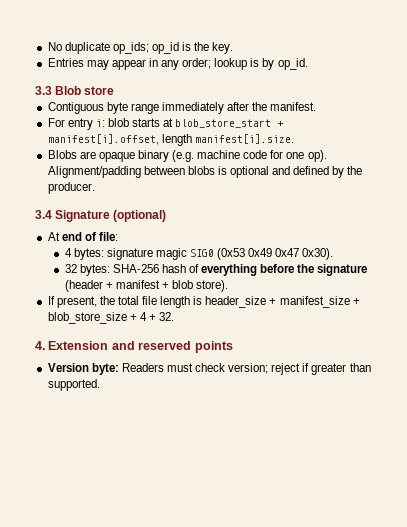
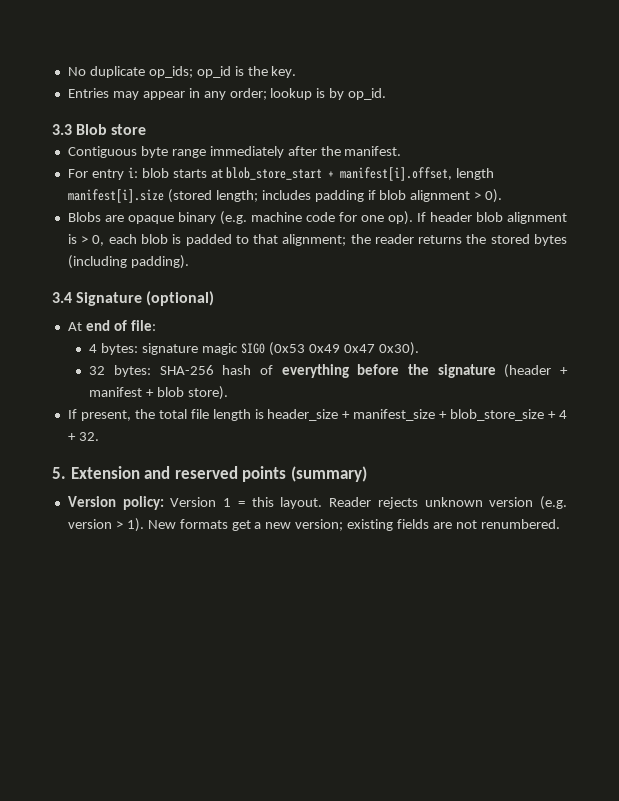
[194,134,294,144] manifest[i].size. -> [67,189,503,203] manifest[i].size (stored length; includes padding if blob alignment > 0).
[47,166,363,178] [47,182,95,194] Alignment/padding between blobs is optional and defined by the producer. -> [416,212,567,224] [67,234,567,246] [67,255,189,269] If header blob alignment is > 0, each blob is padded to that alignment; the reader returns the stored bytes (including padding).
[35,341,45,350] 4. -> [52,467,66,479] 5.
[47,363,371,375] [47,379,100,391] // Version byte: Readers must check version; reject if greater than supported. -> [290,466,367,482] [67,496,567,510] [67,518,560,532] (summary) // Version policy: Version 1 = this layout. Reader rejects unknown version (e.g. version > 1). New formats get a new version; existing fields are not renumbered.

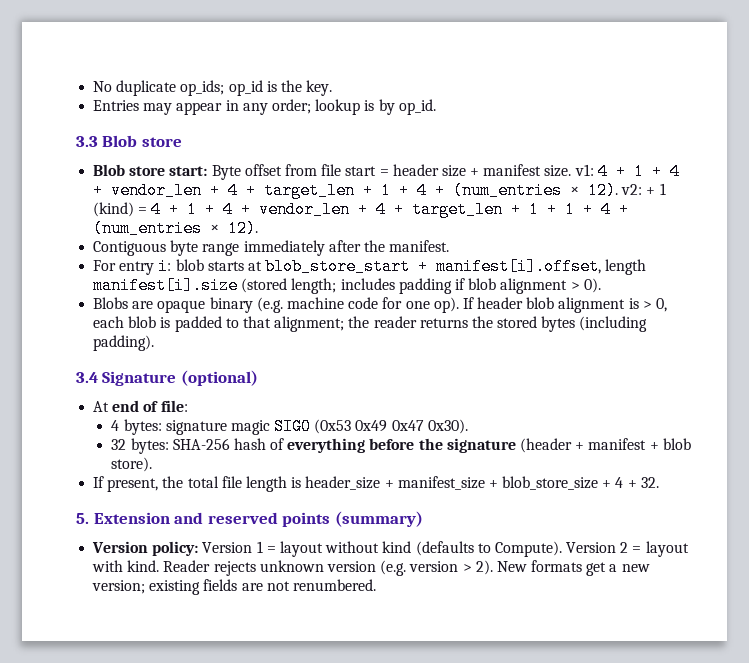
(147, 129) none -> [93,163,680,180] [93,182,666,199] [93,201,630,218] [93,220,259,237] // Blob store start: Byte offset from file start = header size + manifest size. v1: 4 + 1 + 4 + vendor_len + 4 + target_len + 1 + 4 + (num_entries × 12). v2: + 1 (kind) = 4 + 1 + 4 + vendor_len + 4 + target_len + 1 + 1 + 4 + (num_entries × 12).
[251,497,323,509] this layout. -> [279,541,689,557] [92,560,160,572] layout without kind (defaults to Compute). Version 2 = layout with kind.
[126,518,144,532] 1). -> [475,560,493,575] 2).

